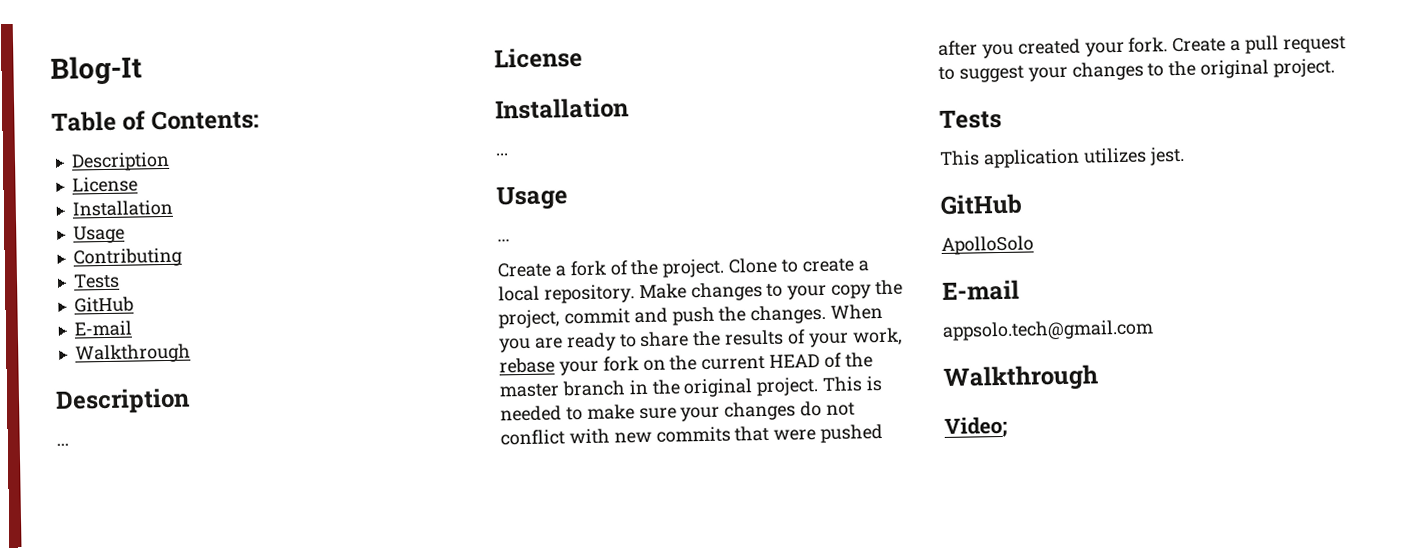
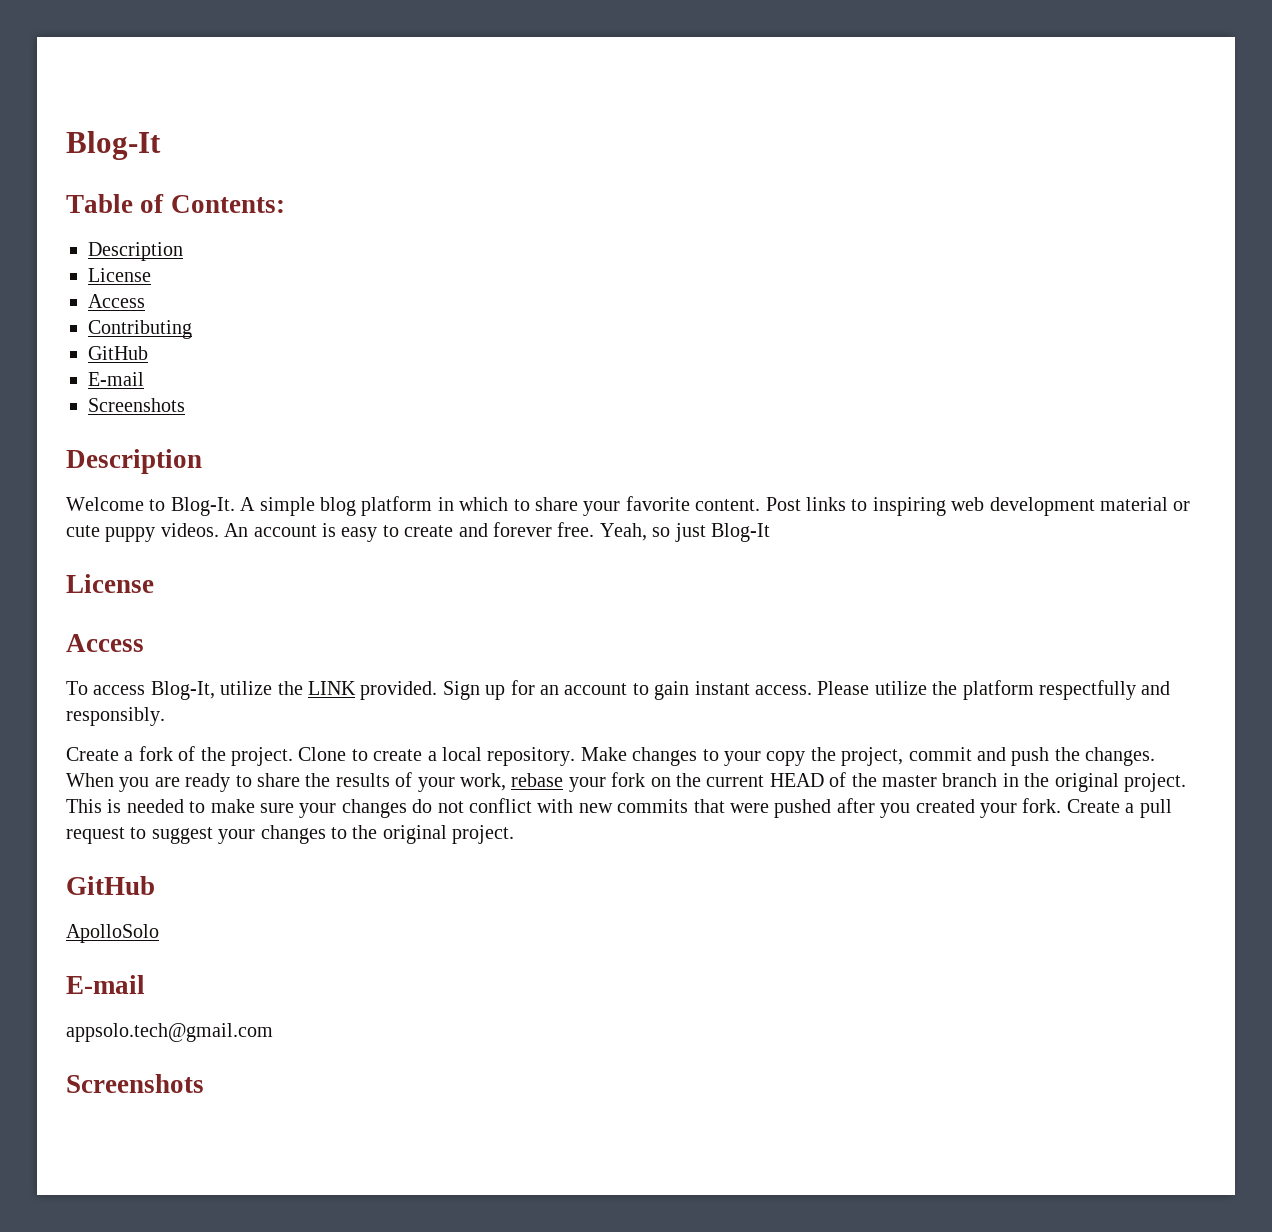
[71,199,173,217] [72,225,125,244] Installation // Usage -> [88,294,145,308] Access
[72,273,120,289] // Tests -> (192, 329) none
[74,343,191,364] [55,387,190,414] [56,443,69,446] [494,46,583,69] [495,97,629,120] [495,153,508,156] [496,185,568,211] [497,239,510,242] Walkthrough // Description // ... // License // Installation // ... // Usage // ... -> [88,398,185,412] [66,449,202,474] [66,496,1191,516] [66,522,770,542] [66,574,154,593] [66,634,144,652] [66,680,1171,700] [66,707,165,726] Screenshots // Description // Welcome to Blog-It. A simple blog platform in which to share your favorite content. Post links to inspiring web development material or cute puppy videos. An account is easy to create and forever free. Yeah, so just Blog-It // License // Access // To access Blog-It, utilize the LINK provided. Sign up for an account to gain instant access. Please utilize the platform respectfully and responsibly.
[939,108,1002,130] [939,146,1185,169] // Tests // This application utilizes jest. -> (515, 834) none
[943,364,1098,392] [944,416,1008,438] Walkthrough // Video; -> [66,1074,204,1093] Screenshots

